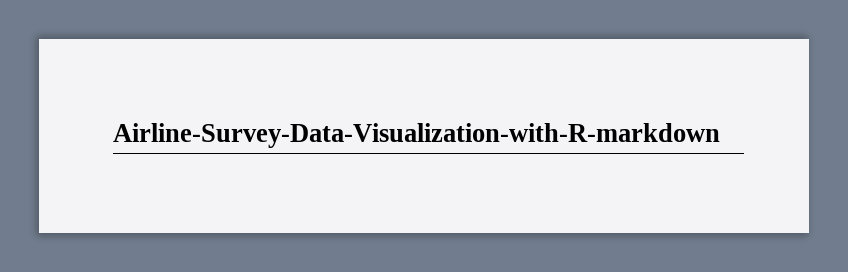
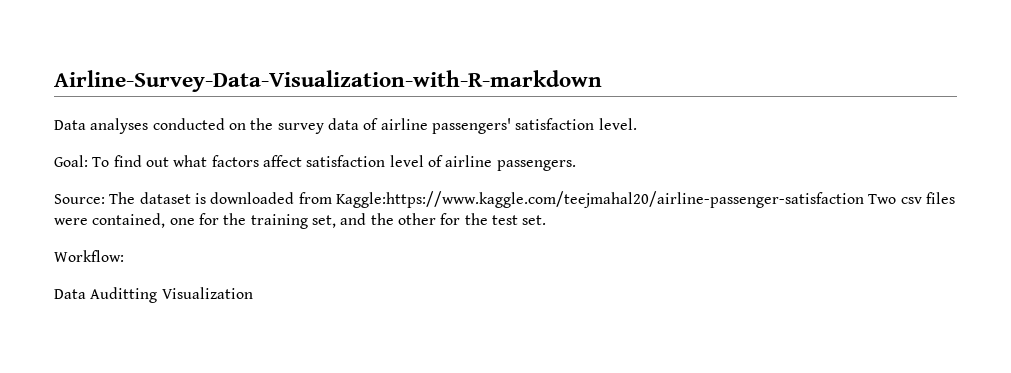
(720, 135) none -> [54,118,637,134] [54,155,576,171] [54,191,955,208] [54,213,547,229] [54,250,124,262] [54,287,253,303] // Data analyses conducted on the survey data of airline passengers' satisfaction level. // Goal: To find out what factors affect satisfaction level of airline passengers. // Source: The dataset is downloaded from Kaggle:https://www.kaggle.com/teejmahal20/airline-passenger-satisfaction Two csv files were contained, one for the training set, and the other for the test set. // Workflow: // Data Auditting Visualization

